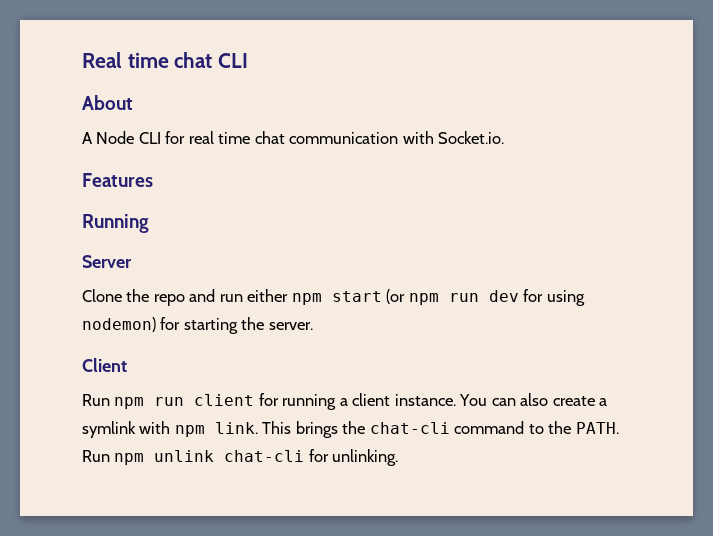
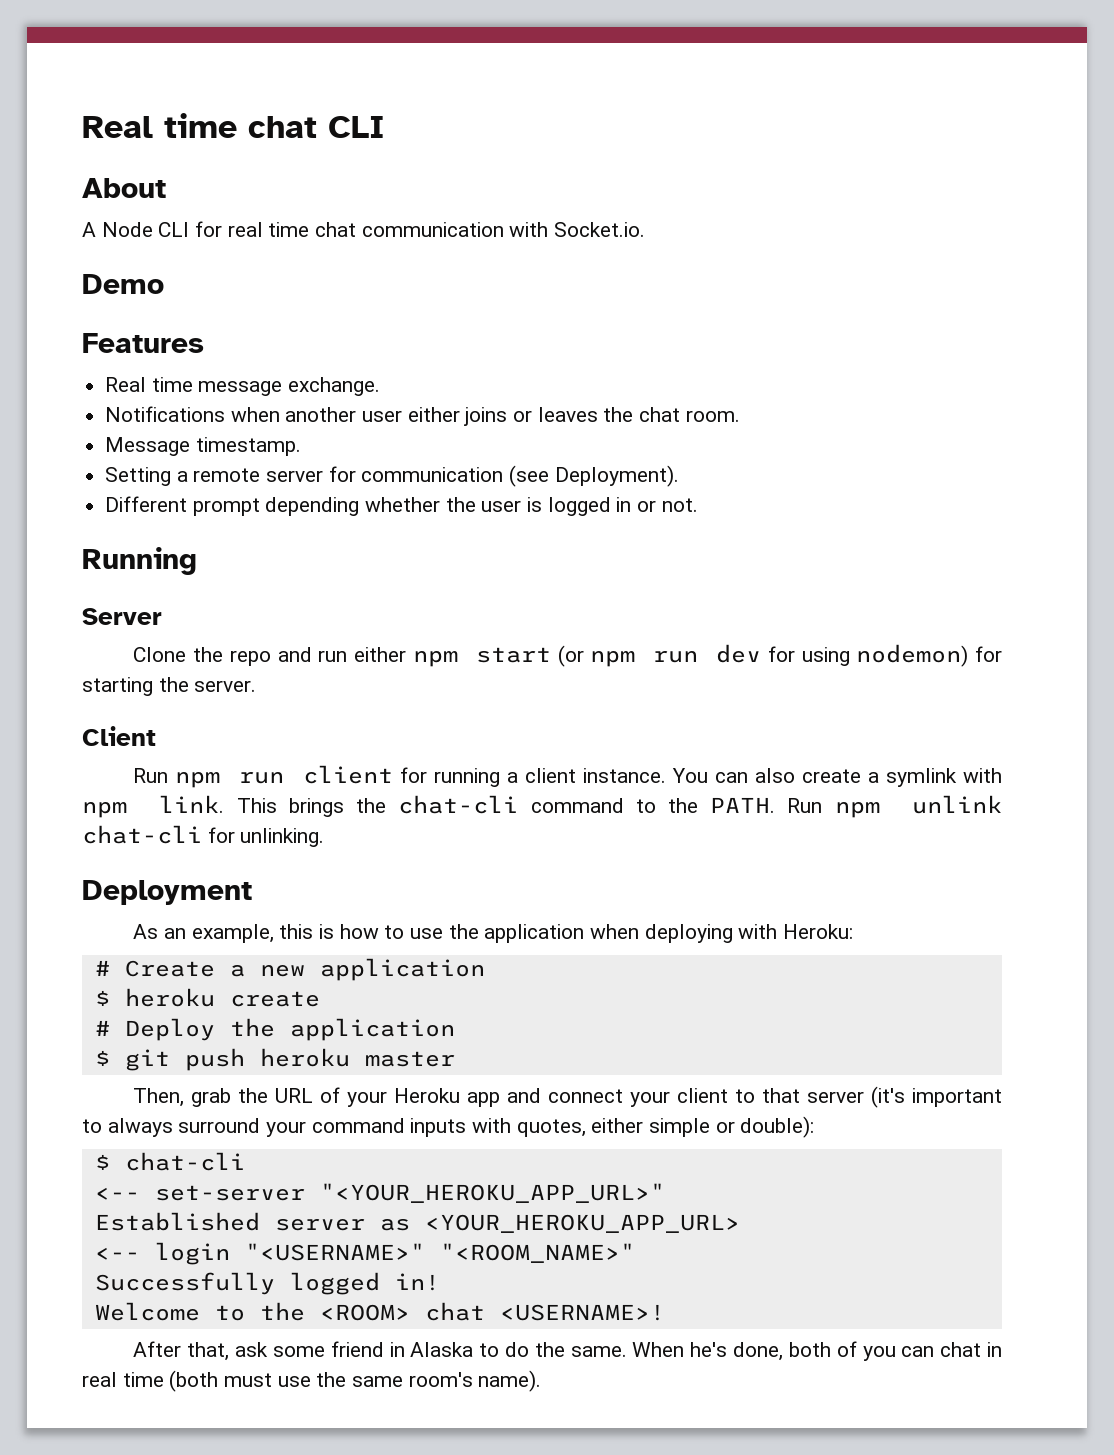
(505, 137) none -> [82,274,164,294] // Demo
(153, 180) none -> [105,377,381,396] [105,406,740,426] [105,437,301,456] [105,465,679,487] [105,496,698,516] // Real time message exchange. // Notifications when another user either joins or leaves the chat room. // Message timestamp. // Setting a remote server for communication (see Deployment). // Different prompt depending whether the user is logged in or not.
(399, 457) none -> [82,880,252,905] [133,924,854,943] [94,958,485,981] [94,988,320,1007] [94,1018,455,1041] [94,1048,455,1071] [133,1086,1002,1108] [82,1116,815,1138] [94,1152,245,1171] [94,1183,665,1203] [94,1212,740,1233] [94,1242,635,1265] [94,1272,440,1295] [94,1302,665,1321] [133,1341,1002,1361] [82,1370,542,1392] // Deployment // As an example, this is how to use the application when deploying with Heroku: // # Create a new application // $ heroku create // # Deploy the application // $ git push heroku master // Then, grab the URL of your Heroku app and connect your client to that server (it's important to always surround your command inputs with quotes, either simple or double): // $ chat-cli // <-- set-server "<YOUR_HEROKU_APP_URL>" // Established server as <YOUR_HEROKU_APP_URL> // <-- login "<USERNAME>" "<ROOM_NAME>" // Successfully logged in! // Welcome to the <ROOM> chat <USERNAME>! // After that, ask some friend in Alaska to do the same. When he's done, both of you can chat in real time (both must use the same room's name).

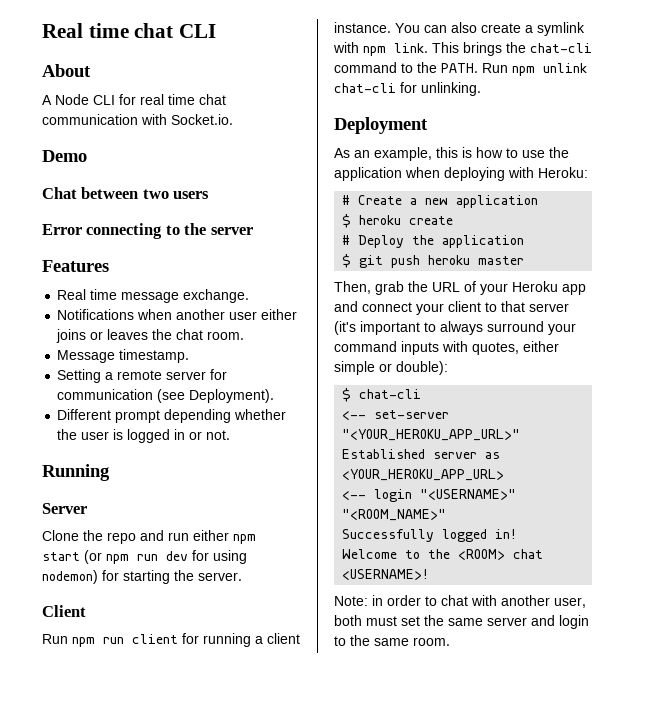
(164, 284) none -> [42,187,210,199] [42,223,253,239] // Chat between two users // Error connecting to the server
[133,1341,1002,1361] [82,1370,542,1392] After that, ask some friend in Alaska to do the same. When he's done, both of you can chat in real time (both must use the same room's name). -> [334,595,586,608] [334,615,589,629] [334,635,450,646] Note: in order to chat with another user, both must set the same server and login to the same room.

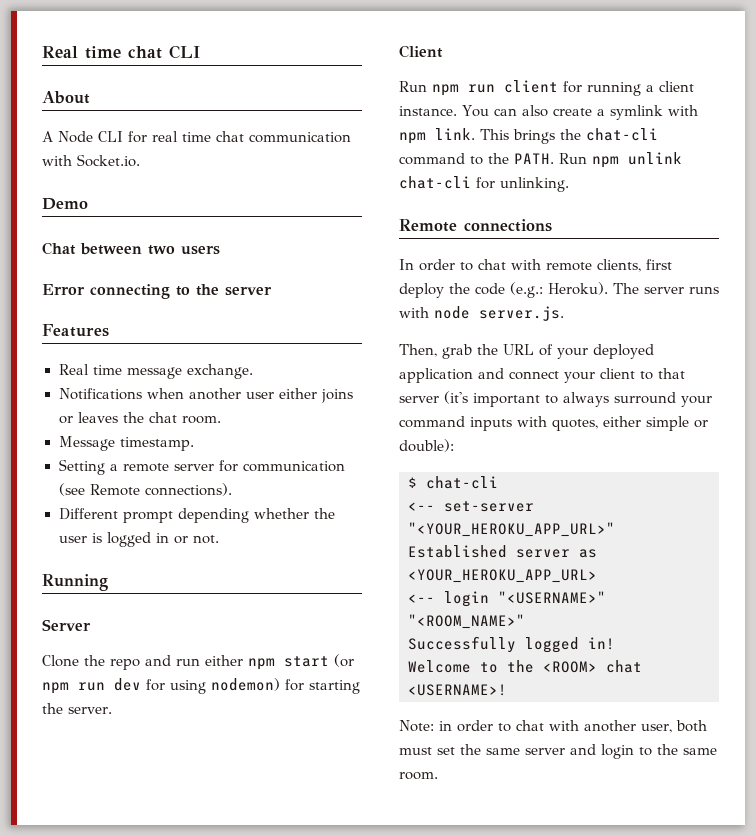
[189,389,275,403] Deployment). -> [89,483,232,496] Remote connections).
[334,117,428,134] [334,147,569,161] [334,167,588,181] [342,195,539,208] [342,214,454,228] [342,235,525,248] [342,254,525,268] Deployment // As an example, this is how to use the application when deploying with Heroku: // # Create a new application // $ heroku create // # Deploy the application // $ git push heroku master -> [399,219,552,232] [399,259,672,272] [399,282,719,298] [399,306,564,321] Remote connections // In order to chat with remote clients, first deploy the code (e.g.: Heroku). The server runs with node server.js.
[512,281,586,295] Heroku app -> [593,344,654,359] [399,368,473,383] deployed application

